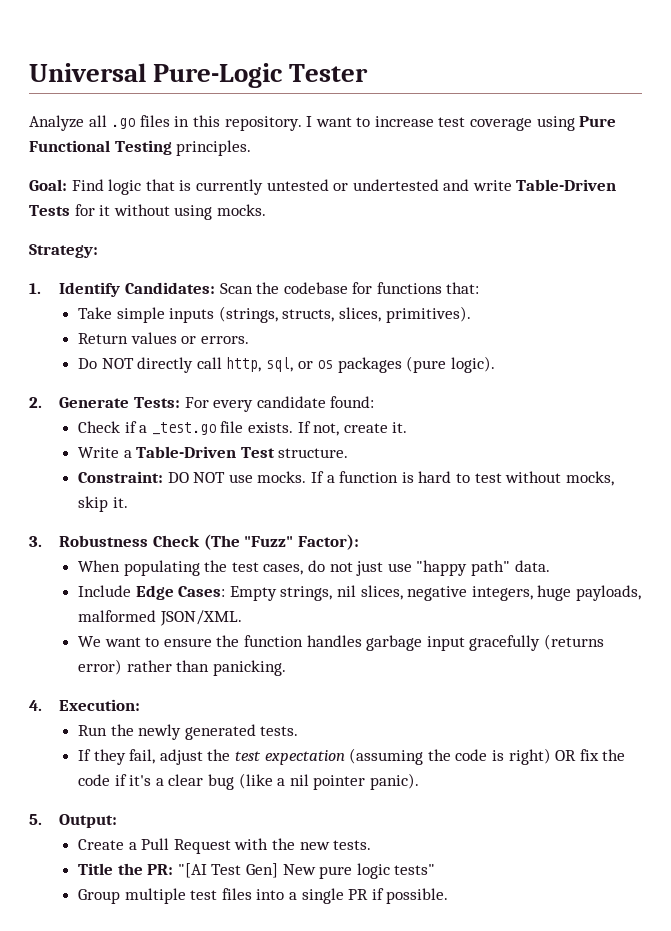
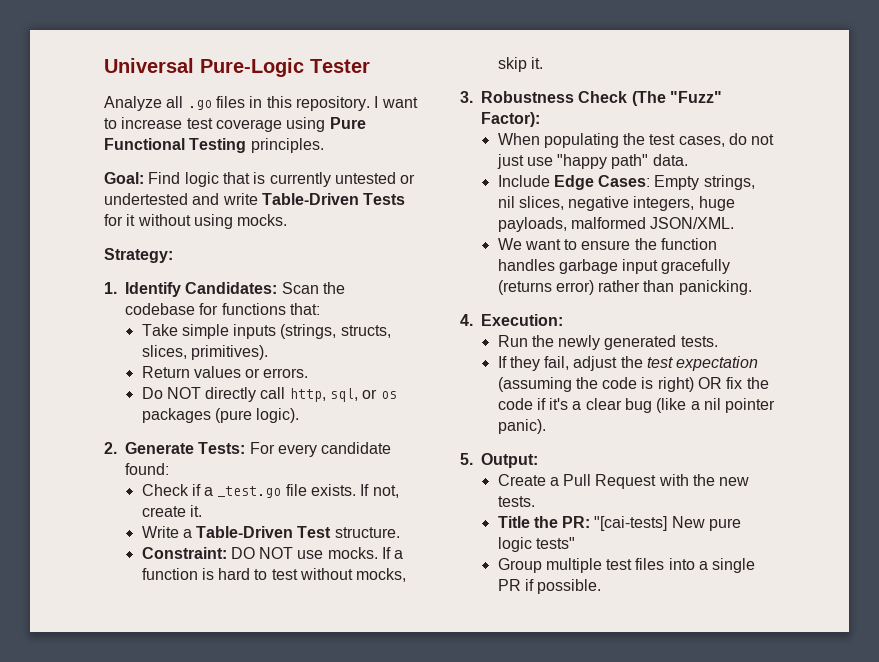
[177,863,278,878] "[AI Test Gen] -> [594,516,668,531] "[cai-tests]

